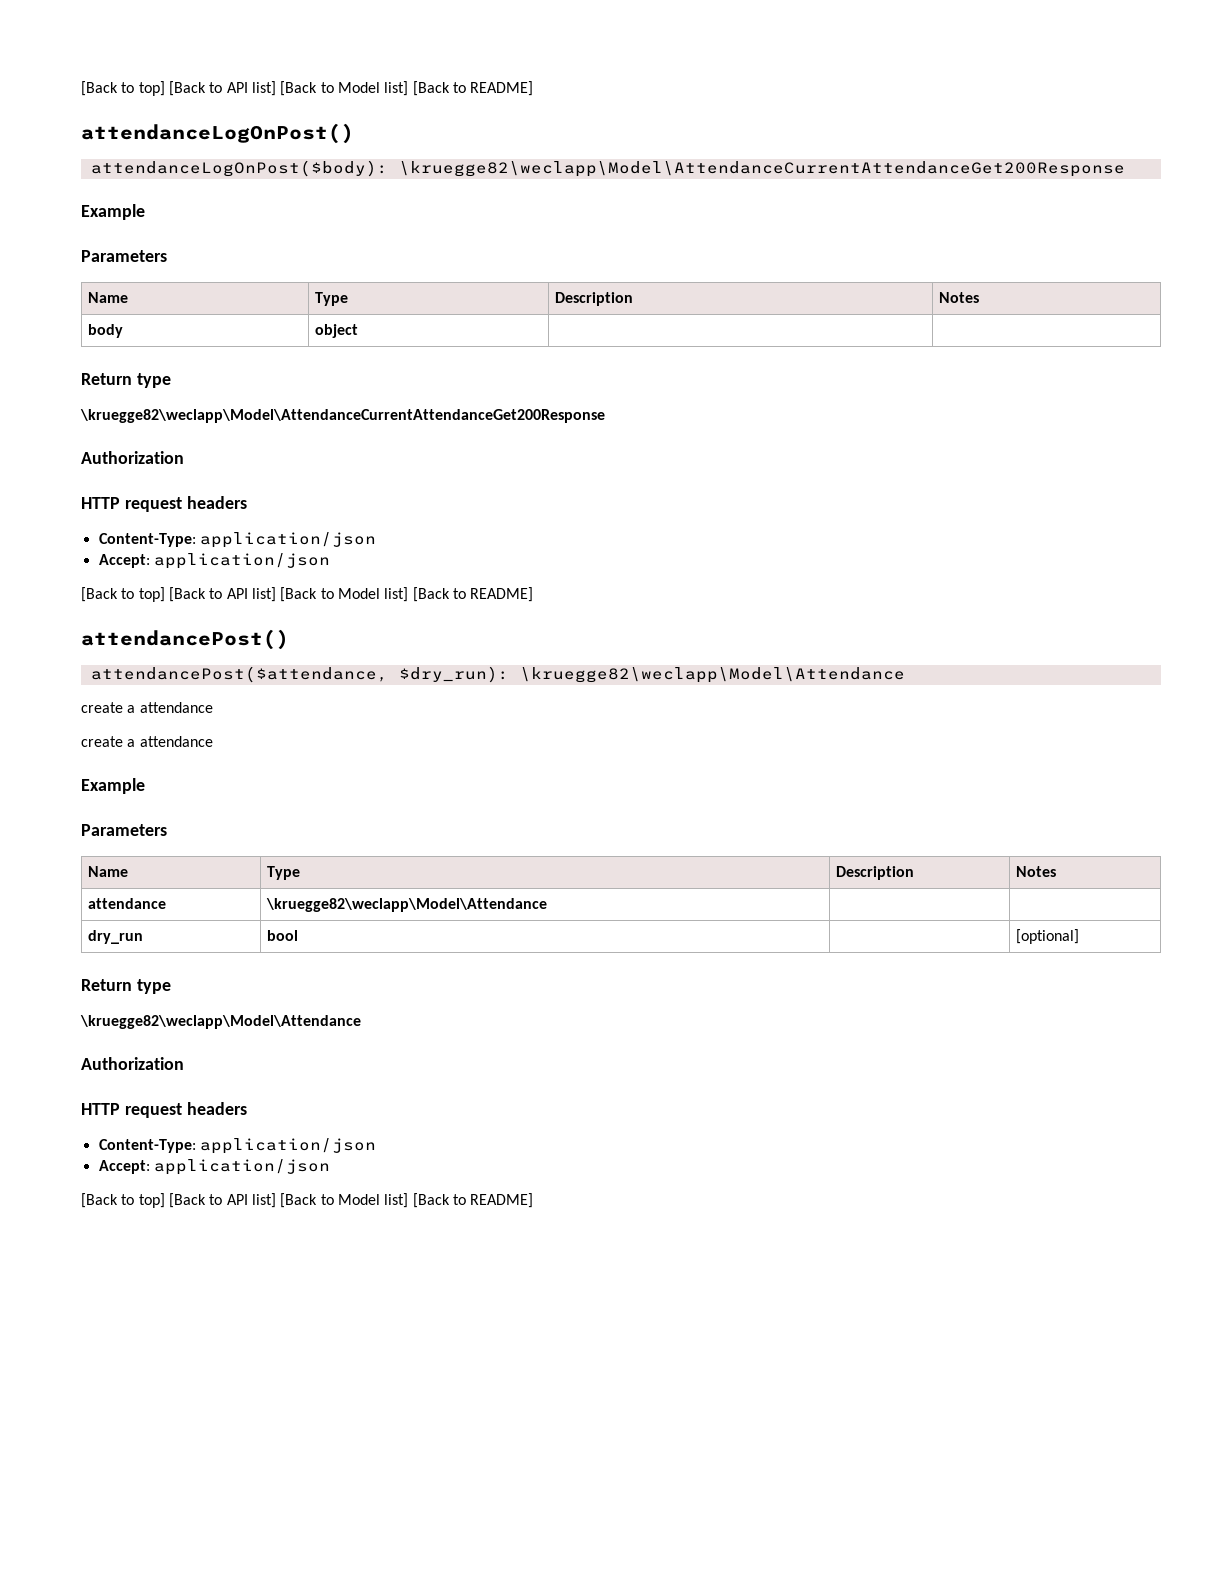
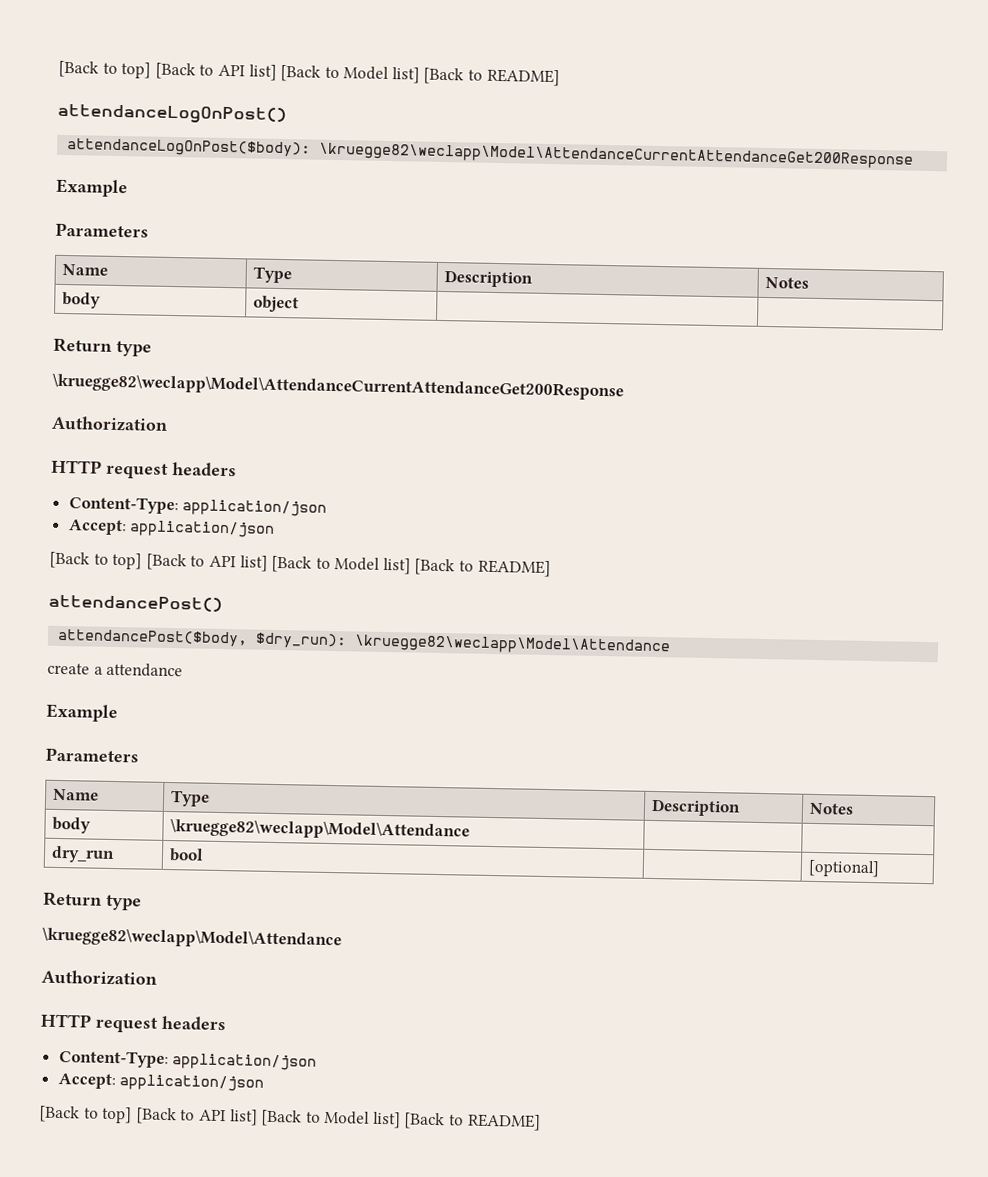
[90,666,388,683] attendancePost($attendance, -> [57,628,249,647] attendancePost($body,
[81,736,213,747] [81,778,145,794] [81,824,167,836] [88,866,129,877] [267,866,301,880] [836,866,915,880] [1016,866,1057,877] [88,898,167,909] // create a attendance // Example // Parameters // Name | Type | Description | Notes // attendance -> [46,703,118,723] [45,747,139,763] [52,788,99,801] [169,790,210,807] [650,798,741,817] [808,802,854,815] [51,816,91,834] // Example // Parameters // Name | Type | Description | Notes // body

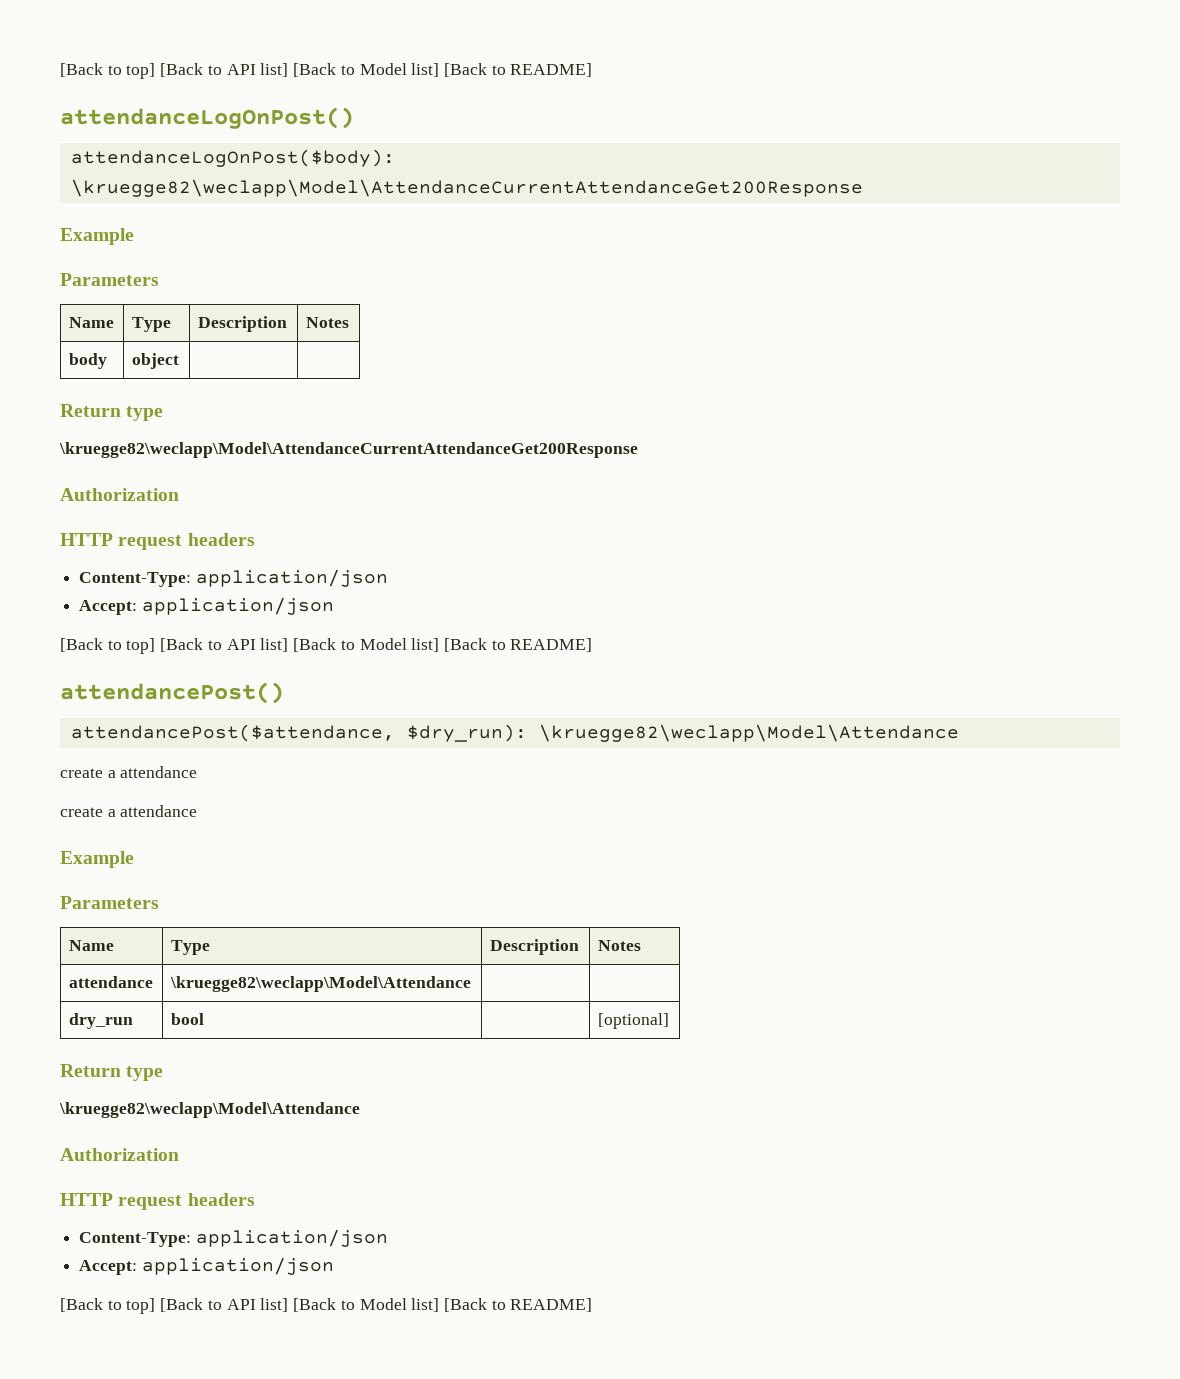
[57,628,249,647] attendancePost($body, -> [70,724,395,742] attendancePost($attendance,
[46,703,118,723] [45,747,139,763] [52,788,99,801] [169,790,210,807] [650,798,741,817] [808,802,854,815] [51,816,91,834] // Example // Parameters // Name | Type | Description | Notes // body -> [60,805,198,817] [60,851,134,868] [60,896,159,909] [68,940,114,951] [170,940,210,955] [489,939,579,955] [597,940,641,951] [68,976,153,988] // create a attendance // Example // Parameters // Name | Type | Description | Notes // attendance

